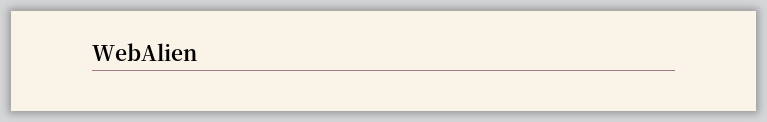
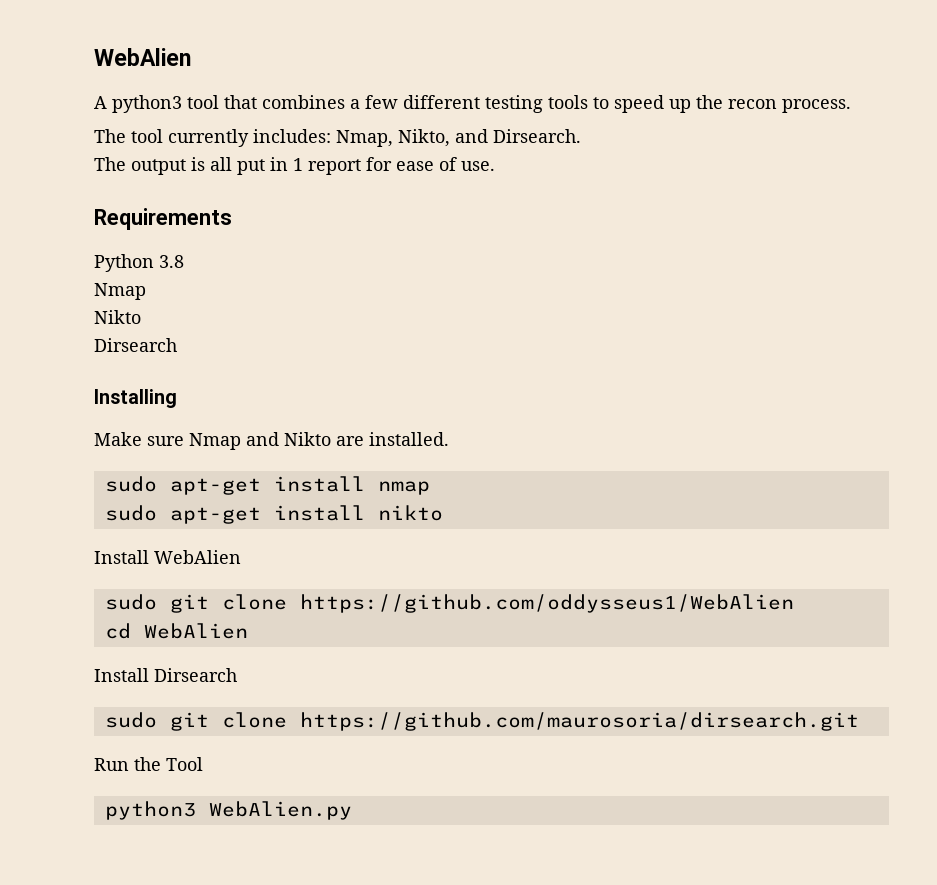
[92,43,197,61] WebAlien -> [94,48,191,66] [94,95,851,113] [94,129,581,147] [94,157,495,175] [94,208,232,230] [94,254,184,272] [94,283,146,300] [94,310,141,324] [94,338,177,352] [94,389,177,408] [94,432,449,450] [104,476,430,495] [104,505,443,524] [94,550,241,564] [104,594,794,613] [104,623,248,639] [94,668,237,682] [104,712,859,731] [94,757,203,771] [104,801,352,820] WebAlien // A python3 tool that combines a few different testing tools to speed up the recon process. // The tool currently includes: Nmap, Nikto, and Dirsearch. // The output is all put in 1 report for ease of use. // Requirements // Python 3.8 // Nmap // Nikto // Dirsearch // Installing // Make sure Nmap and Nikto are installed. // sudo apt-get install nmap // sudo apt-get install nikto // Install WebAlien // sudo git clone https://github.com/oddysseus1/WebAlien // cd WebAlien // Install Dirsearch // sudo git clone https://github.com/maurosoria/dirsearch.git // Run the Tool // python3 WebAlien.py

